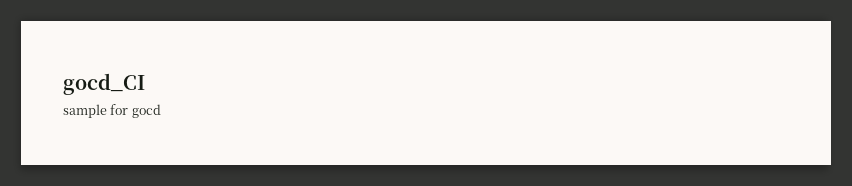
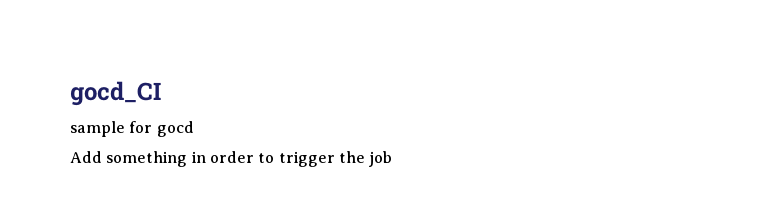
(161, 111) none -> [70,151,393,167] // Add something in order to trigger the job

